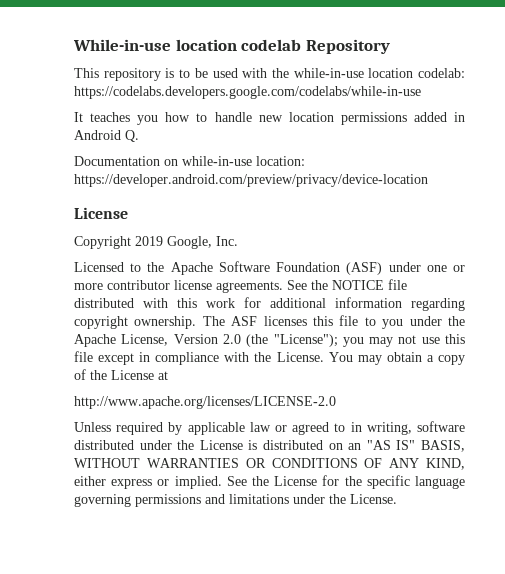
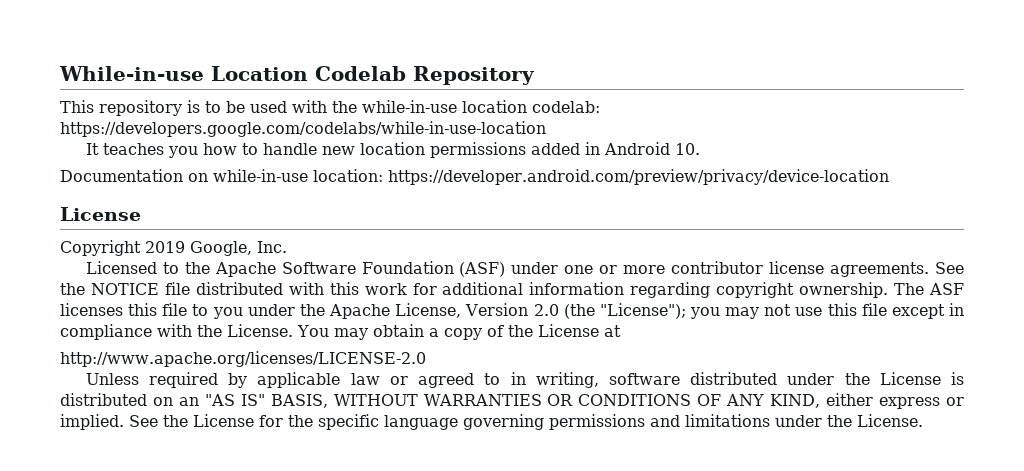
[175,39,302,51] location codelab -> [211,66,406,81] Location Codelab
[74,86,421,99] https://codelabs.developers.google.com/codelabs/while-in-use -> [60,121,546,137] https://developers.google.com/codelabs/while-in-use-location
[125,130,139,142] Q. -> [674,143,700,155] 10.

